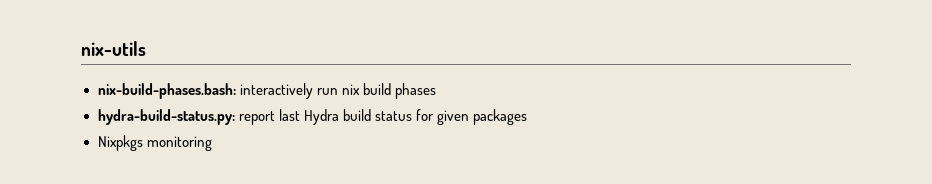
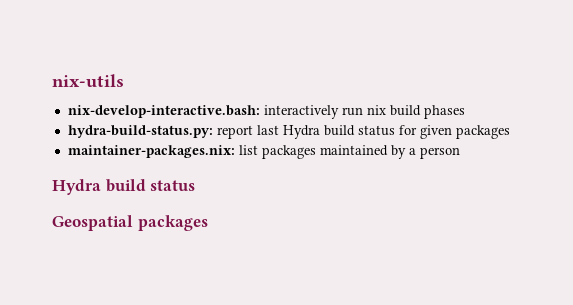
[97,83,236,99] nix-build-phases.bash: -> [67,105,260,118] nix-develop-interactive.bash:
[97,135,212,151] Nixpkgs monitoring -> [67,145,460,159] [52,179,196,195] [52,215,208,231] maintainer-packages.nix: list packages maintained by a person // Hydra build status // Geospatial packages

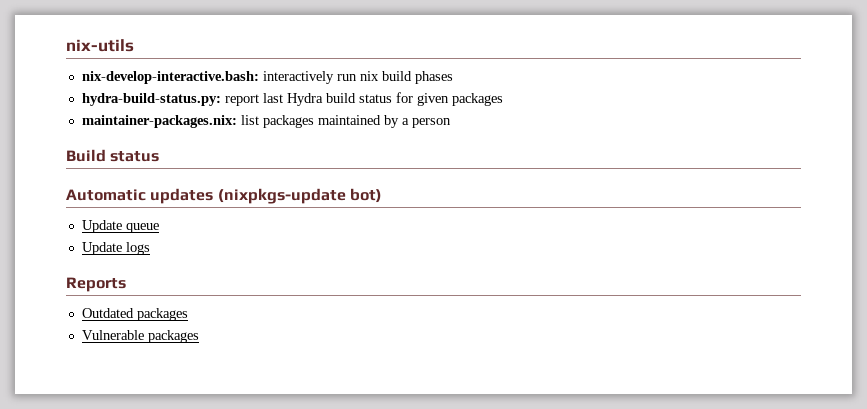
[52,179,146,195] Hydra build -> [66,149,106,162] Build
[52,215,208,231] Geospatial packages -> [66,188,382,204] [81,220,159,233] [81,242,150,255] [66,277,126,292] [81,308,188,321] [81,330,199,343] Automatic updates (nixpkgs-update bot) // Update queue // Update logs // Reports // Outdated packages // Vulnerable packages

